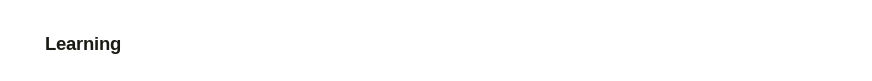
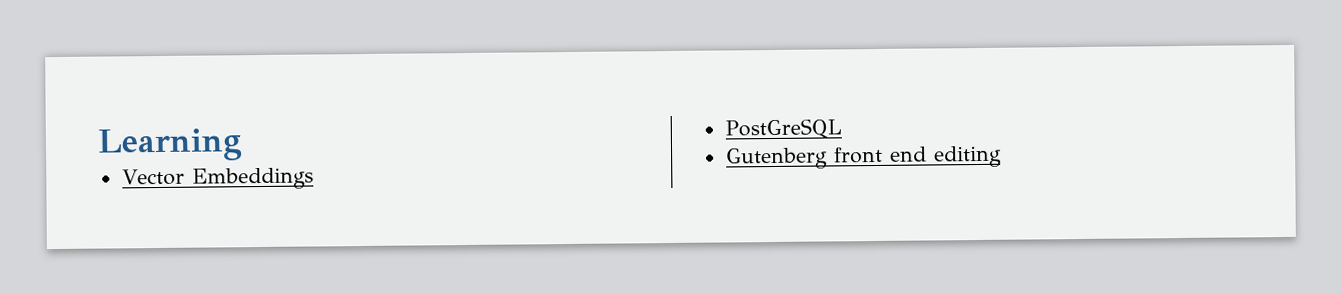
(121, 45) none -> [121,167,314,190] [724,118,842,140] [725,145,1002,170] // Vector Embeddings // PostGreSQL // Gutenberg front end editing

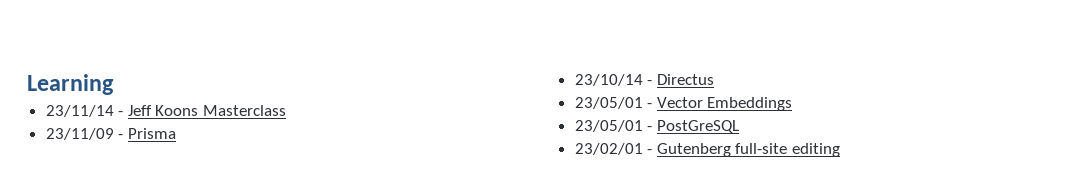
(243, 145) none -> [45,105,287,117] [45,128,176,140] [574,74,714,86] [574,97,653,109] 23/11/14 - Jeff Koons Masterclass // 23/11/09 - Prisma // 23/10/14 - Directus // 23/05/01 -
(314, 178) none -> [574,120,653,132] 23/05/01 -
[725,146,927,170] Gutenberg front end -> [574,143,788,157] 23/02/01 - Gutenberg full-site

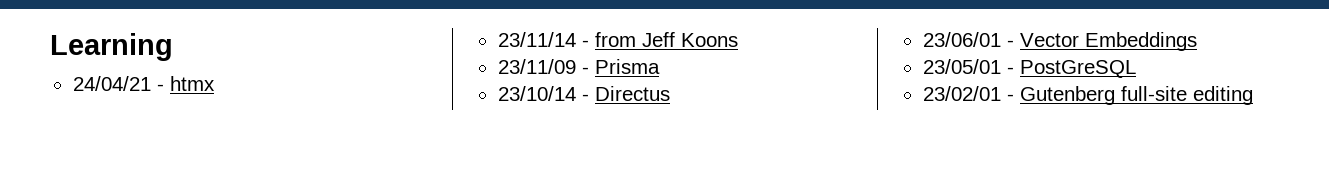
(114, 84) none -> [72,76,215,91] // 24/04/21 - htmx
(124, 113) none -> [594,32,636,47] from
[203,105,287,116] Masterclass -> (738, 40) none
[574,97,643,109] 23/05/01 -> [922,32,1001,47] 23/06/01

